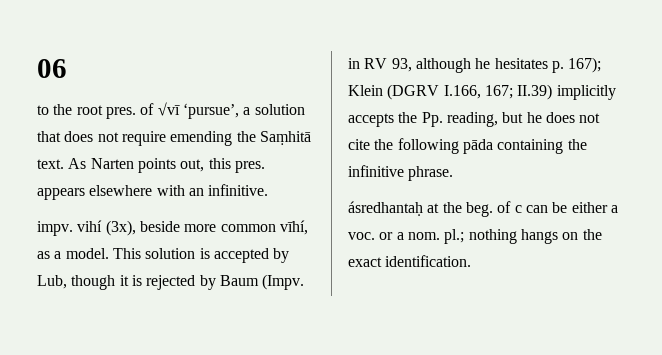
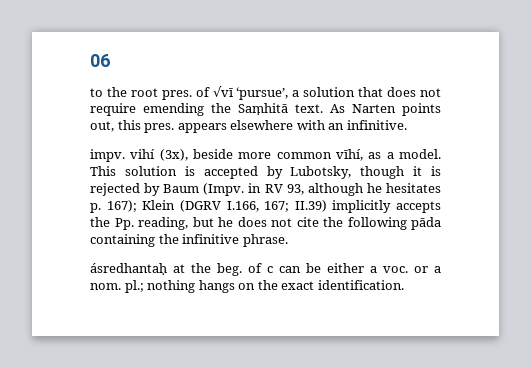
[37,275,67,289] Lub, -> [290,166,352,179] Lubotsky,

